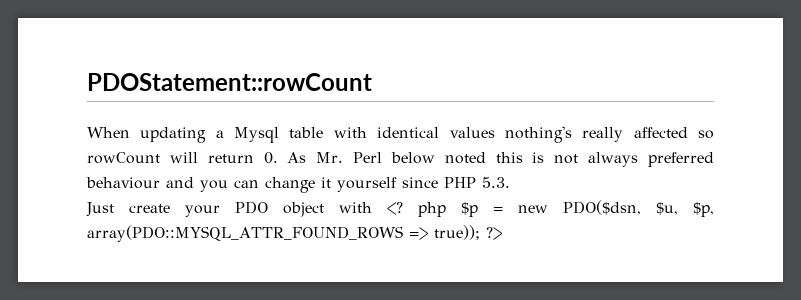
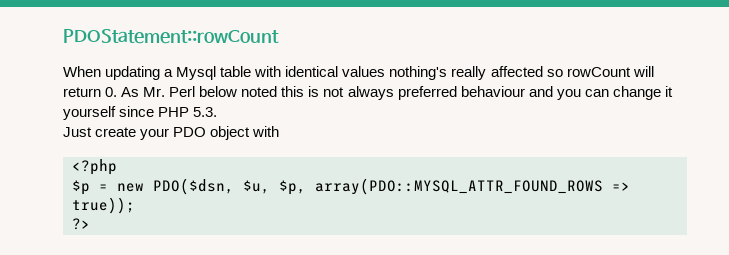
[387,202,446,217] <? php -> [72,159,117,175] // <?php //
(480, 232) none -> (135, 205) //

